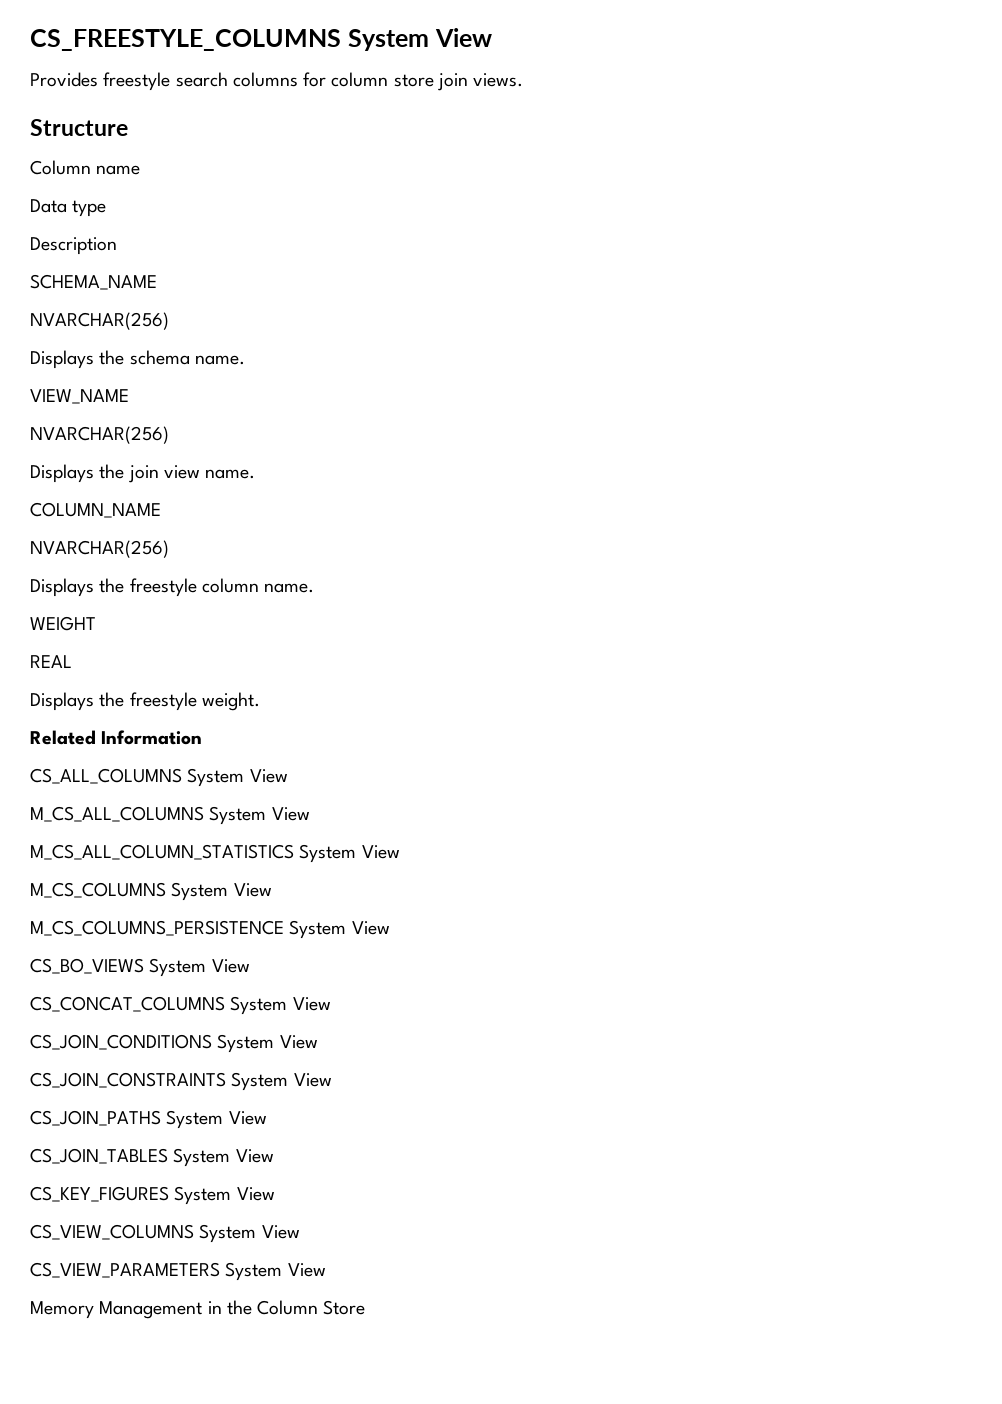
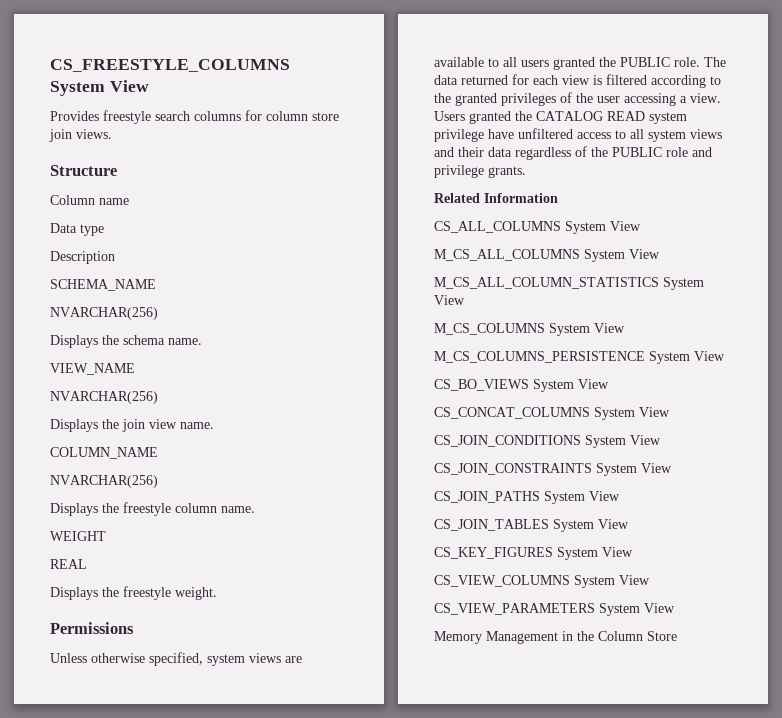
(260, 701) none -> [50,622,134,634] [50,652,302,666] [434,57,726,70] [434,74,721,88] [434,92,721,106] [434,111,687,124] [434,128,722,142] [434,146,712,160] [434,165,526,178] // Permissions // Unless otherwise specified, system views are available to all users granted the PUBLIC role. The data returned for each view is filtered according to the granted privileges of the user accessing a view. Users granted the CATALOG READ system privilege have unfiltered access to all system views and their data regardless of the PUBLIC role and privilege grants.

